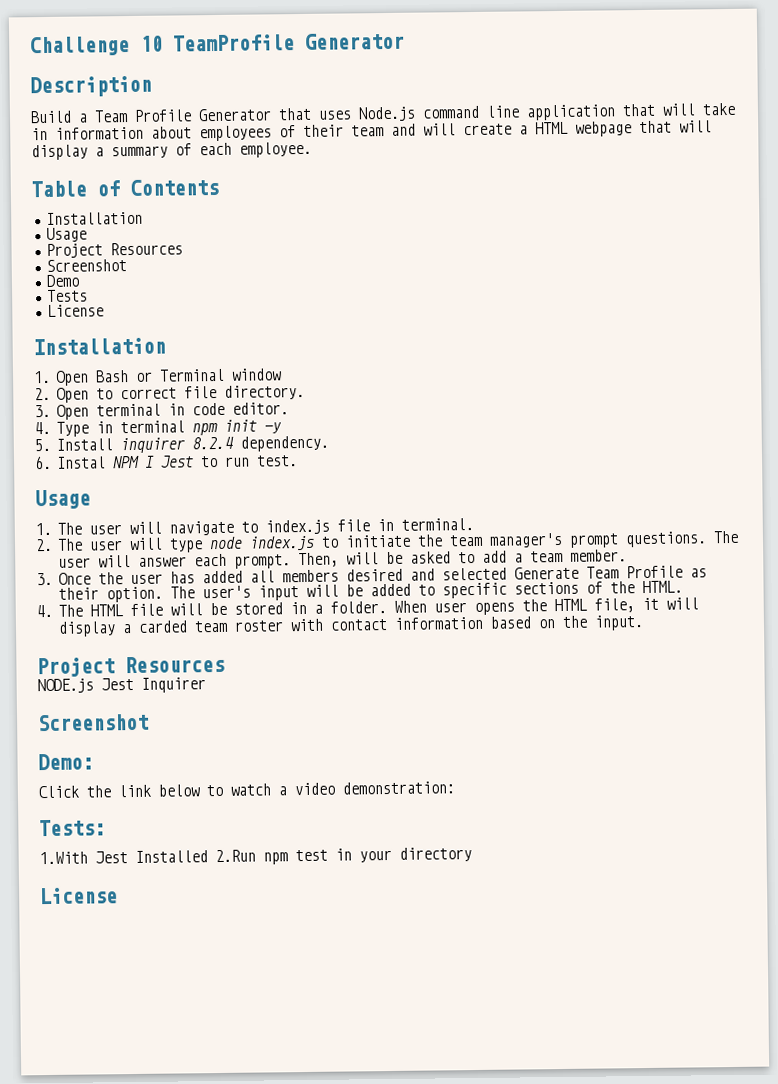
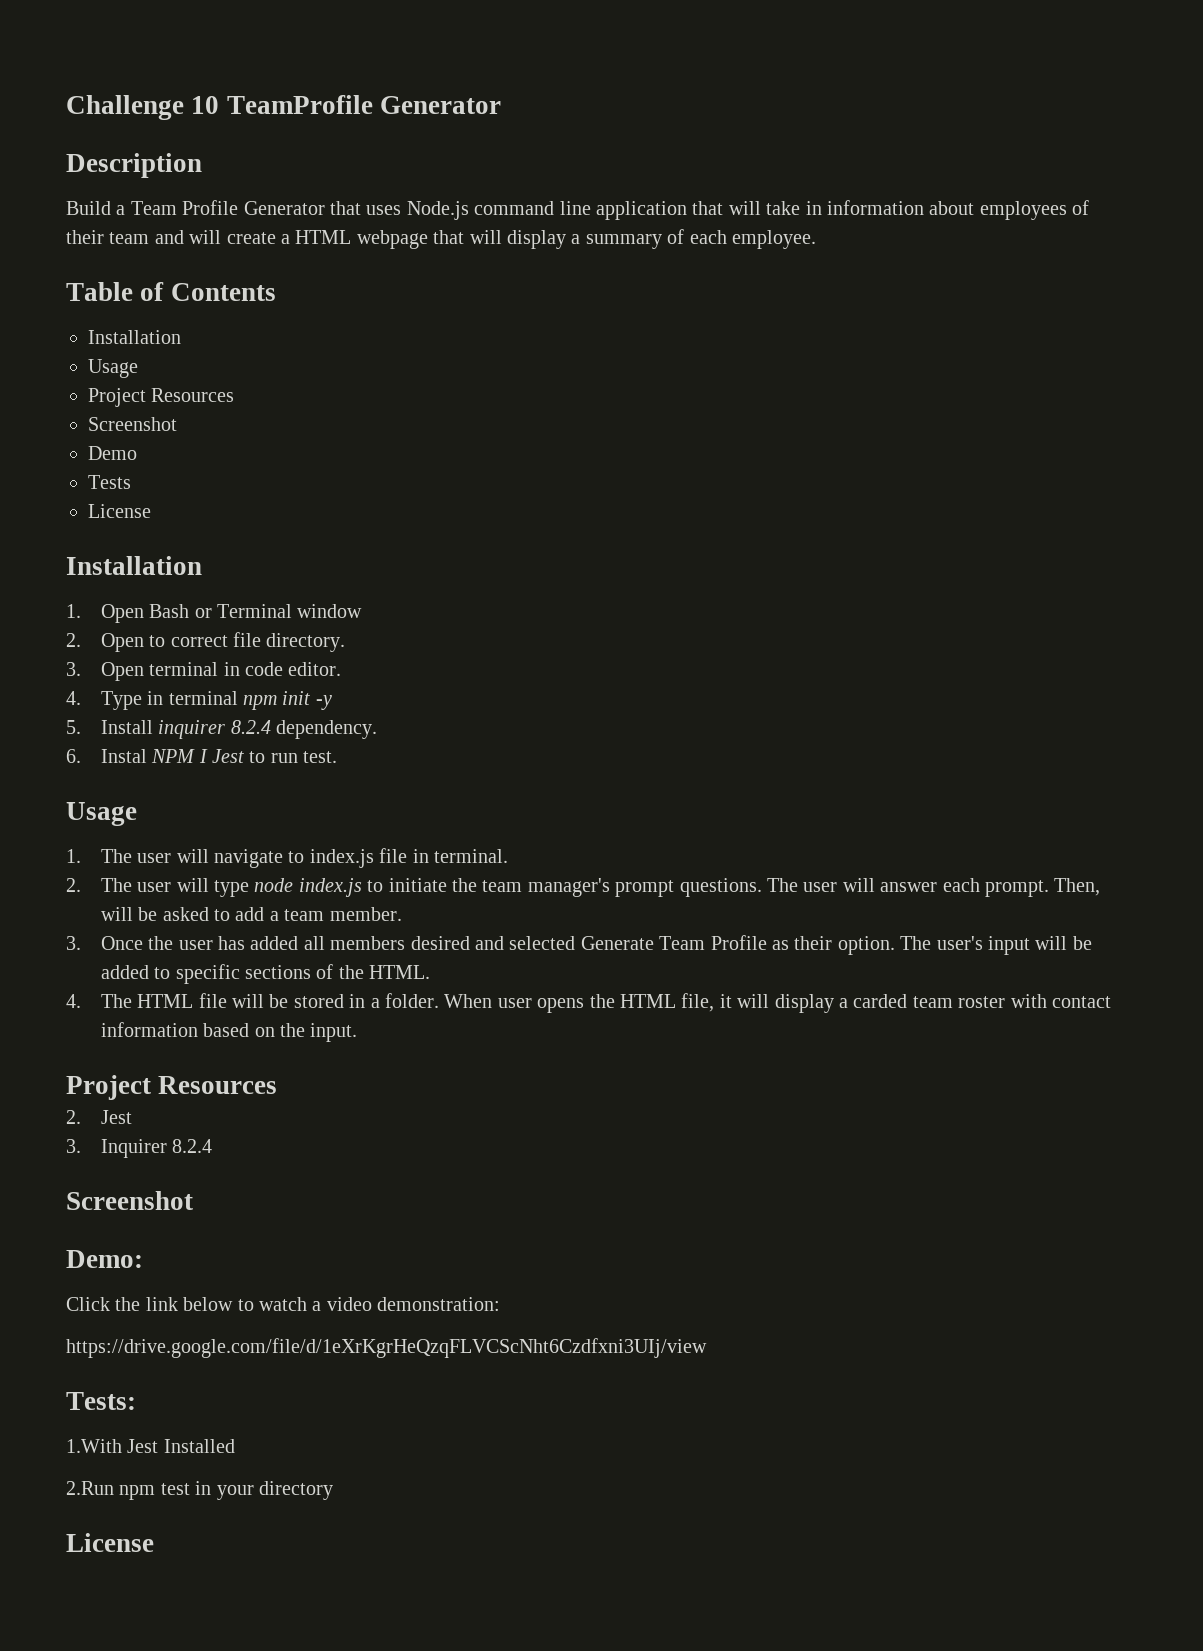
[37,677,134,694] NODE.js Jest -> [66,1110,132,1124] [66,1139,81,1153] 2. Jest // 3.
(206, 685) none -> [172,1139,213,1153] 8.2.4
(455, 788) none -> [66,1338,707,1358] // https://drive.google.com/file/d/1eXrKgrHeQzqFLVCScNht6Czdfxni3UIj/view
(208, 856) none -> (235, 1446) //

